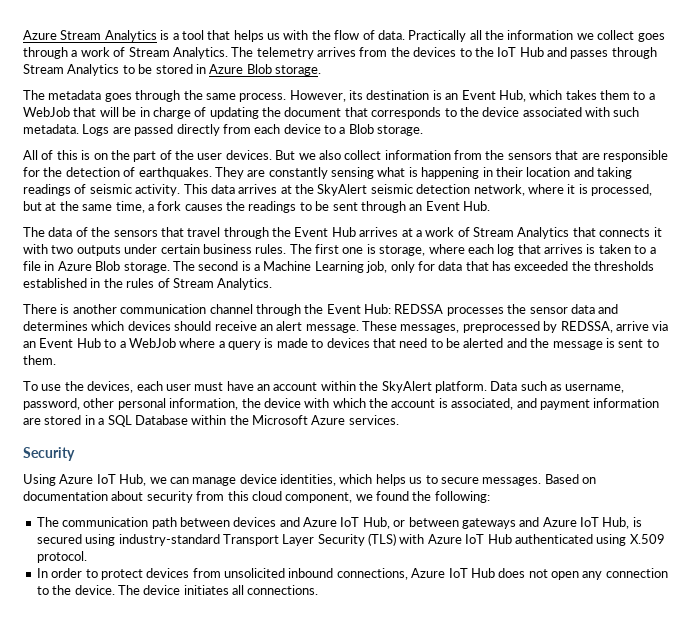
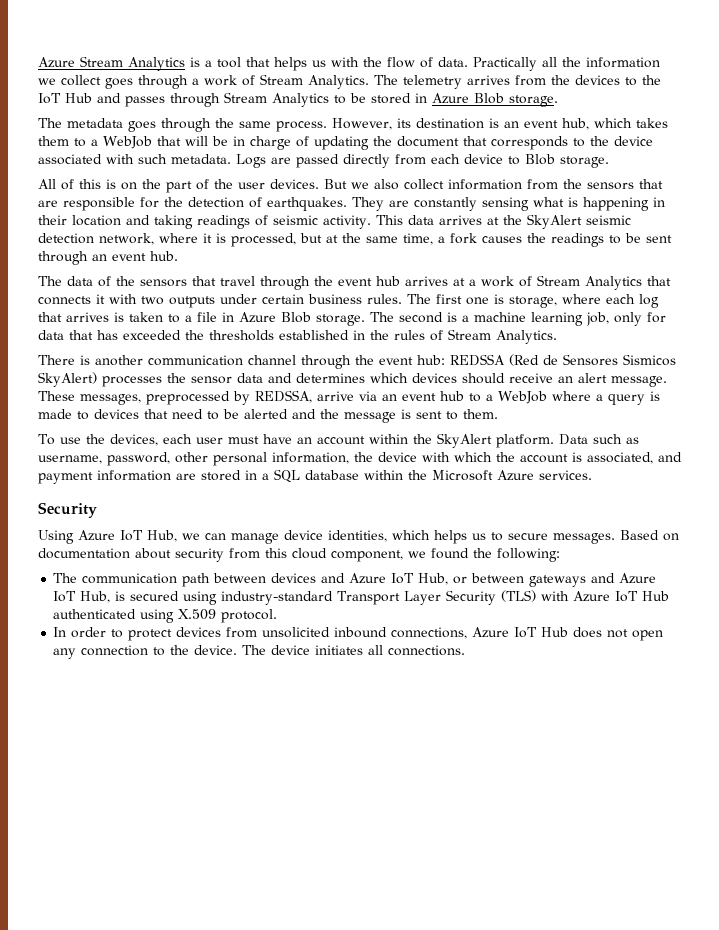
[461,90,526,102] Event Hub, -> [524,118,589,130] event hub,
[339,127,346,134] a -> (520, 160) none
[425,201,490,211] Event Hub. -> [112,251,178,261] event hub.
[294,227,356,237] Event Hub -> [338,276,400,286] event hub
[263,261,364,273] Machine Learning -> [474,312,583,326] machine learning
[326,304,444,314] Event Hub: REDSSA -> [379,354,676,366] [38,372,97,387] event hub: REDSSA (Red de Sensores Sismicos SkyAlert)
[39,338,101,348] Event Hub -> [402,391,464,401] event hub
[134,415,188,425] Database -> [305,470,359,480] database

